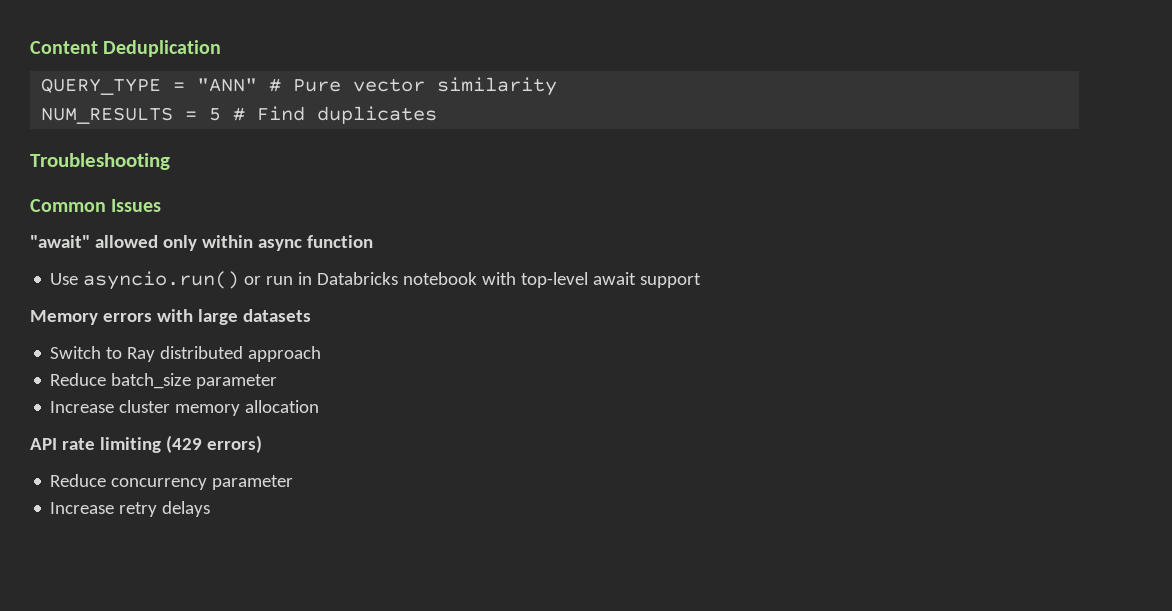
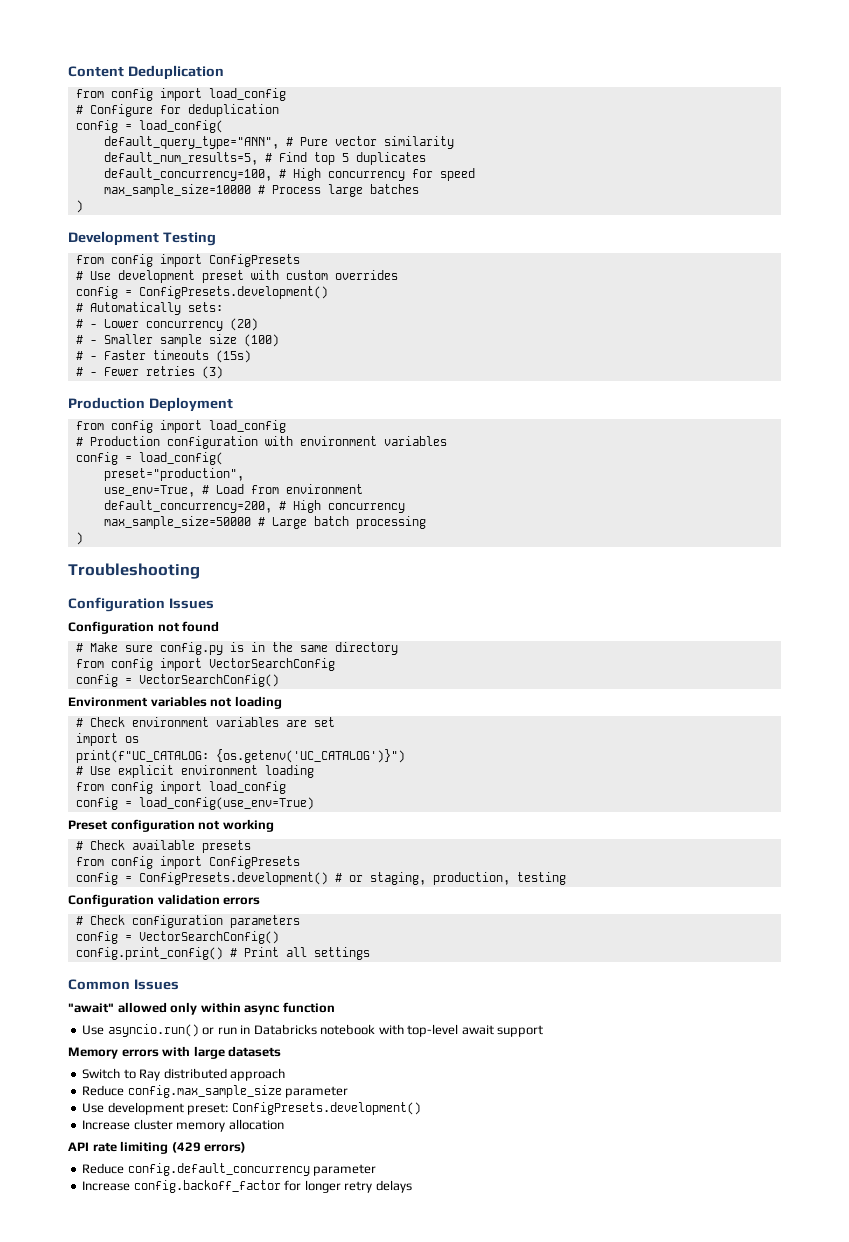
[41,77,558,96] [41,106,438,124] [30,153,170,170] QUERY_TYPE = "ANN" # Pure vector similarity // NUM_RESULTS = 5 # Find duplicates // Troubleshooting -> [75,88,286,101] [75,104,279,117] [75,120,223,133] [103,136,454,149] [103,152,426,165] [103,168,475,181] [103,184,419,197] [75,200,83,213] [68,231,216,246] [75,254,300,267] [75,270,398,283] [75,286,328,299] [75,302,223,315] [75,318,258,331] [75,334,279,347] [75,350,251,363] [75,366,223,379] [68,397,233,412] [75,420,286,433] [75,436,447,449] [75,452,223,465] [103,468,244,481] [103,484,363,497] [103,500,405,513] [103,516,426,529] [75,532,83,545] [68,563,200,579] [68,597,214,612] [68,621,220,634] [75,642,398,655] [75,658,335,671] [75,674,279,687] [68,696,282,709] [75,717,335,727] [75,733,139,746] [75,749,405,763] [75,765,314,778] [75,781,286,794] [75,797,314,810] [68,819,274,832] [75,840,251,853] [75,856,300,869] [75,872,566,885] [68,894,261,907] [75,915,300,928] [75,931,279,944] [75,947,370,960] from config import load_config // # Configure for deduplication // config = load_config( // default_query_type="ANN", # Pure vector similarity // default_num_results=5, # Find top 5 duplicates // default_concurrency=100, # High concurrency for speed // max_sample_size=10000 # Process large batches // ) // Development Testing // from config import ConfigPresets // # Use development preset with custom overrides // config = ConfigPresets.development() // # Automatically sets: // # - Lower concurrency (20) // # - Smaller sample size (100) // # - Faster timeouts (15s) // # - Fewer retries (3) // Production Deployment // from config import load_config // # Production configuration with environment variables // config = load_config( // preset="production", // use_env=True, # Load from environment // default_concurrency=200, # High concurrency // max_sample_size=50000 # Large batch processing // ) // Troubleshooting // Configuration Issues // Configuration not found // # Make sure config.py is in the same directory // from config import VectorSearchConfig // config = VectorSearchConfig() // Environment variables not loading // # Check environment variables are set // import os // print(f"UC_CATALOG: {os.getenv('UC_CATALOG')}") // # Use explicit environment loading // from config import load_config // config = load_config(use_env=True) // Preset configuration not working // # Check available presets // from config import ConfigPresets // config = ConfigPresets.development() # or staging, production, testing // Configuration validation errors // # Check configuration parameters // config = VectorSearchConfig() // config.print_config() # Print all settings
[111,373,278,389] batch_size parameter -> [127,1085,349,1098] [82,1102,421,1115] config.max_sample_size parameter // Use development preset: ConfigPresets.development()
[111,475,294,490] [50,502,115,514] concurrency parameter // Increase -> [127,1163,377,1176] [82,1180,341,1193] config.default_concurrency parameter // Increase config.backoff_factor for longer

